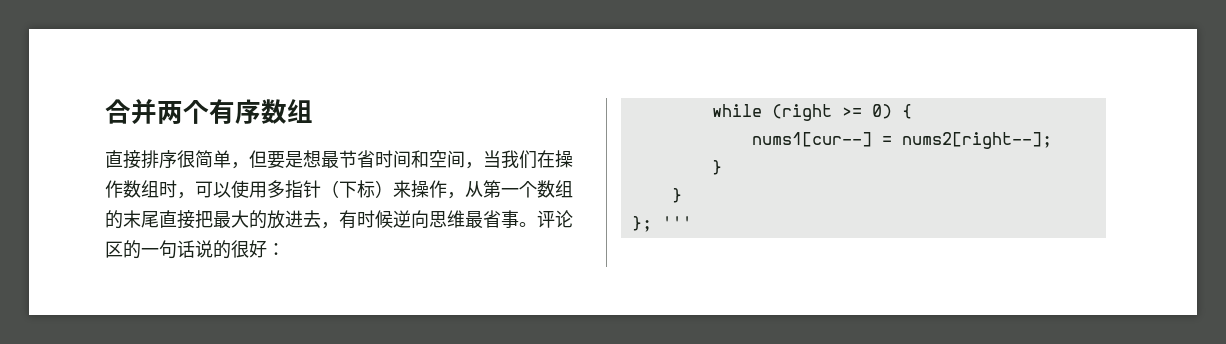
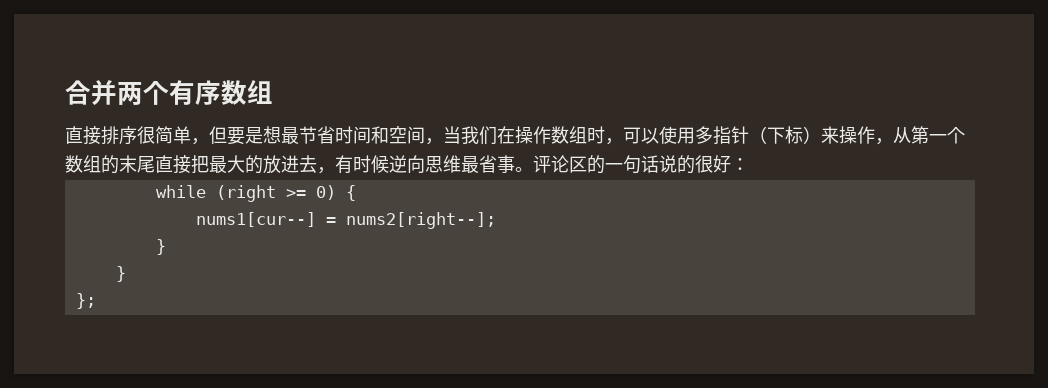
[661,216,692,229] ''' -> (96, 301) none

